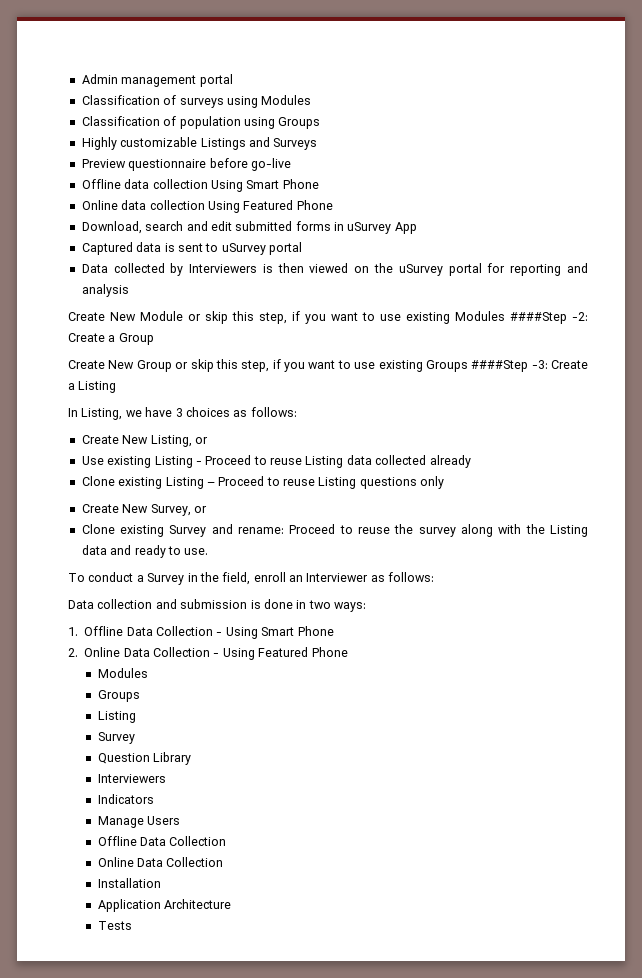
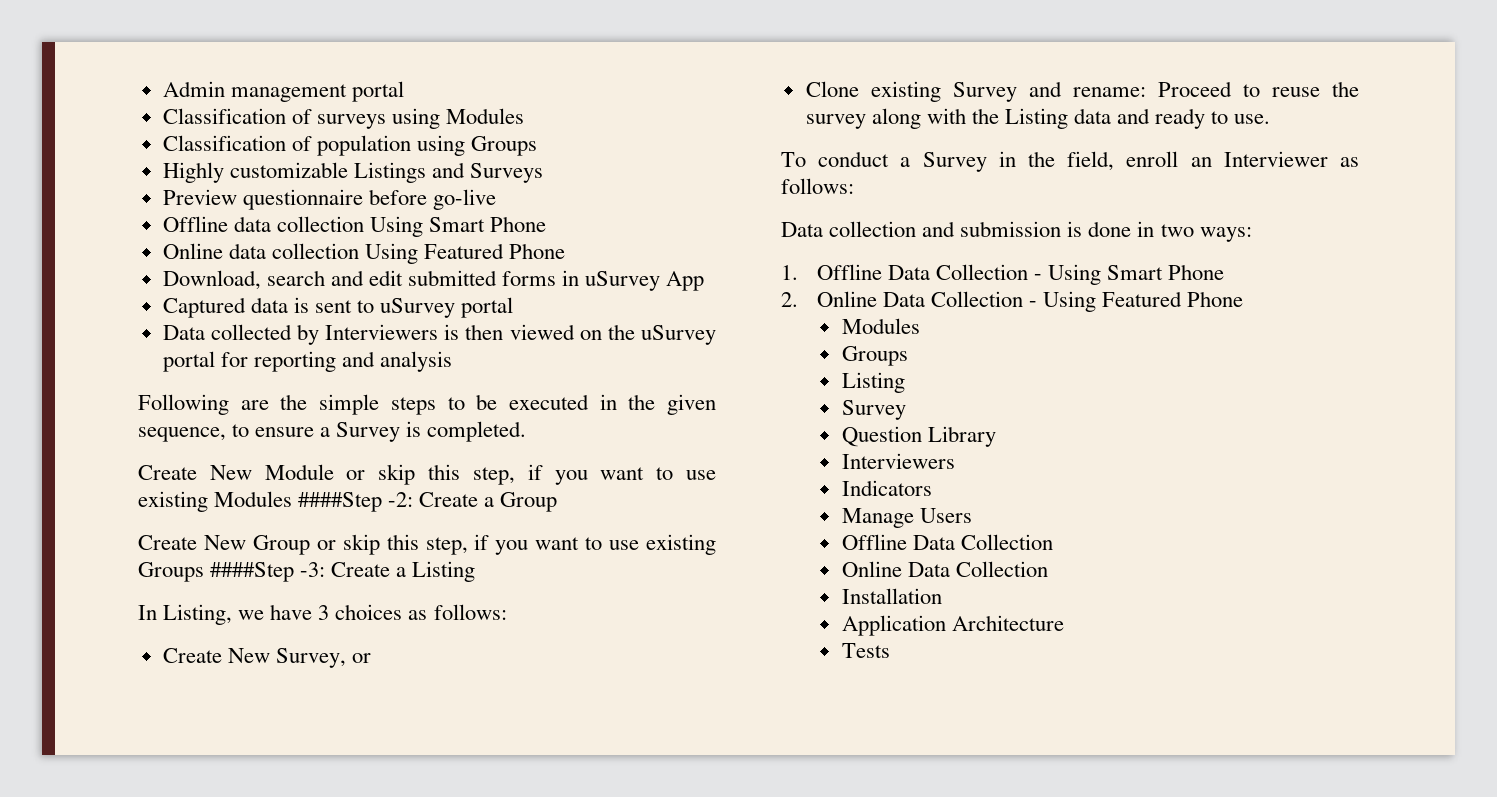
(129, 290) none -> [138,394,716,415] [138,421,527,442] // Following are the simple steps to be executed in the given sequence, to ensure a Survey is completed.
[81,435,208,447] [81,455,471,468] [81,476,445,489] // Create New Listing, or // Use existing Listing - Proceed to reuse Listing data collected already // Clone existing Listing – Proceed to reuse Listing questions only -> (507, 612) none

